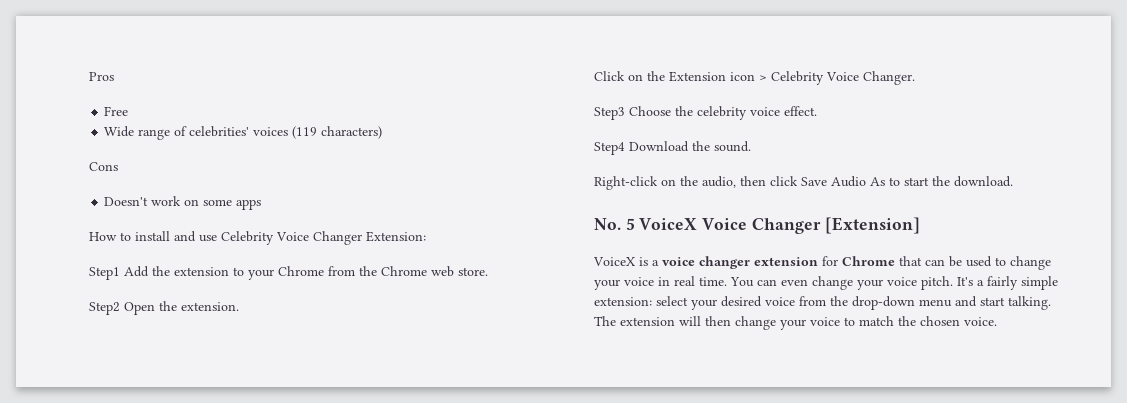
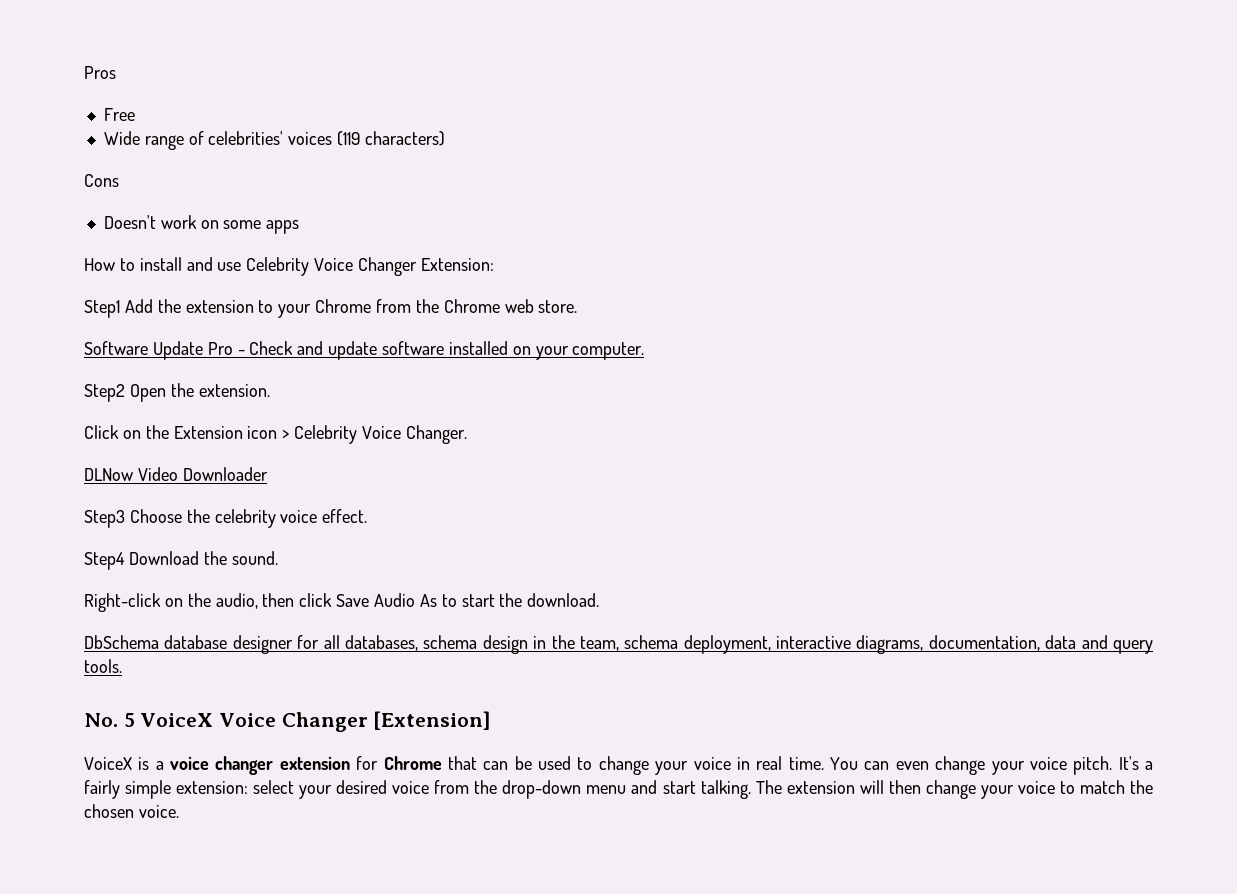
(488, 271) none -> [84,341,645,360] // Software Update Pro - Check and update software installed on your computer.
(915, 78) none -> [84,467,268,481] // DLNow Video Downloader
(1013, 181) none -> [84,635,1154,654] [84,659,122,673] // DbSchema database designer for all databases, schema design in the team, schema deployment, interactive diagrams, documentation, data and query tools.

